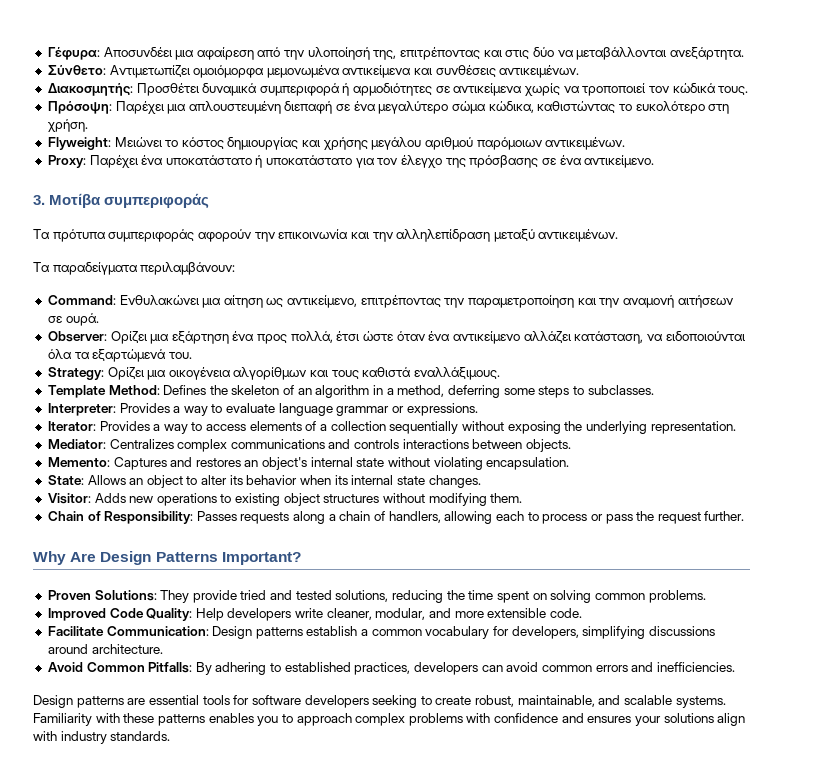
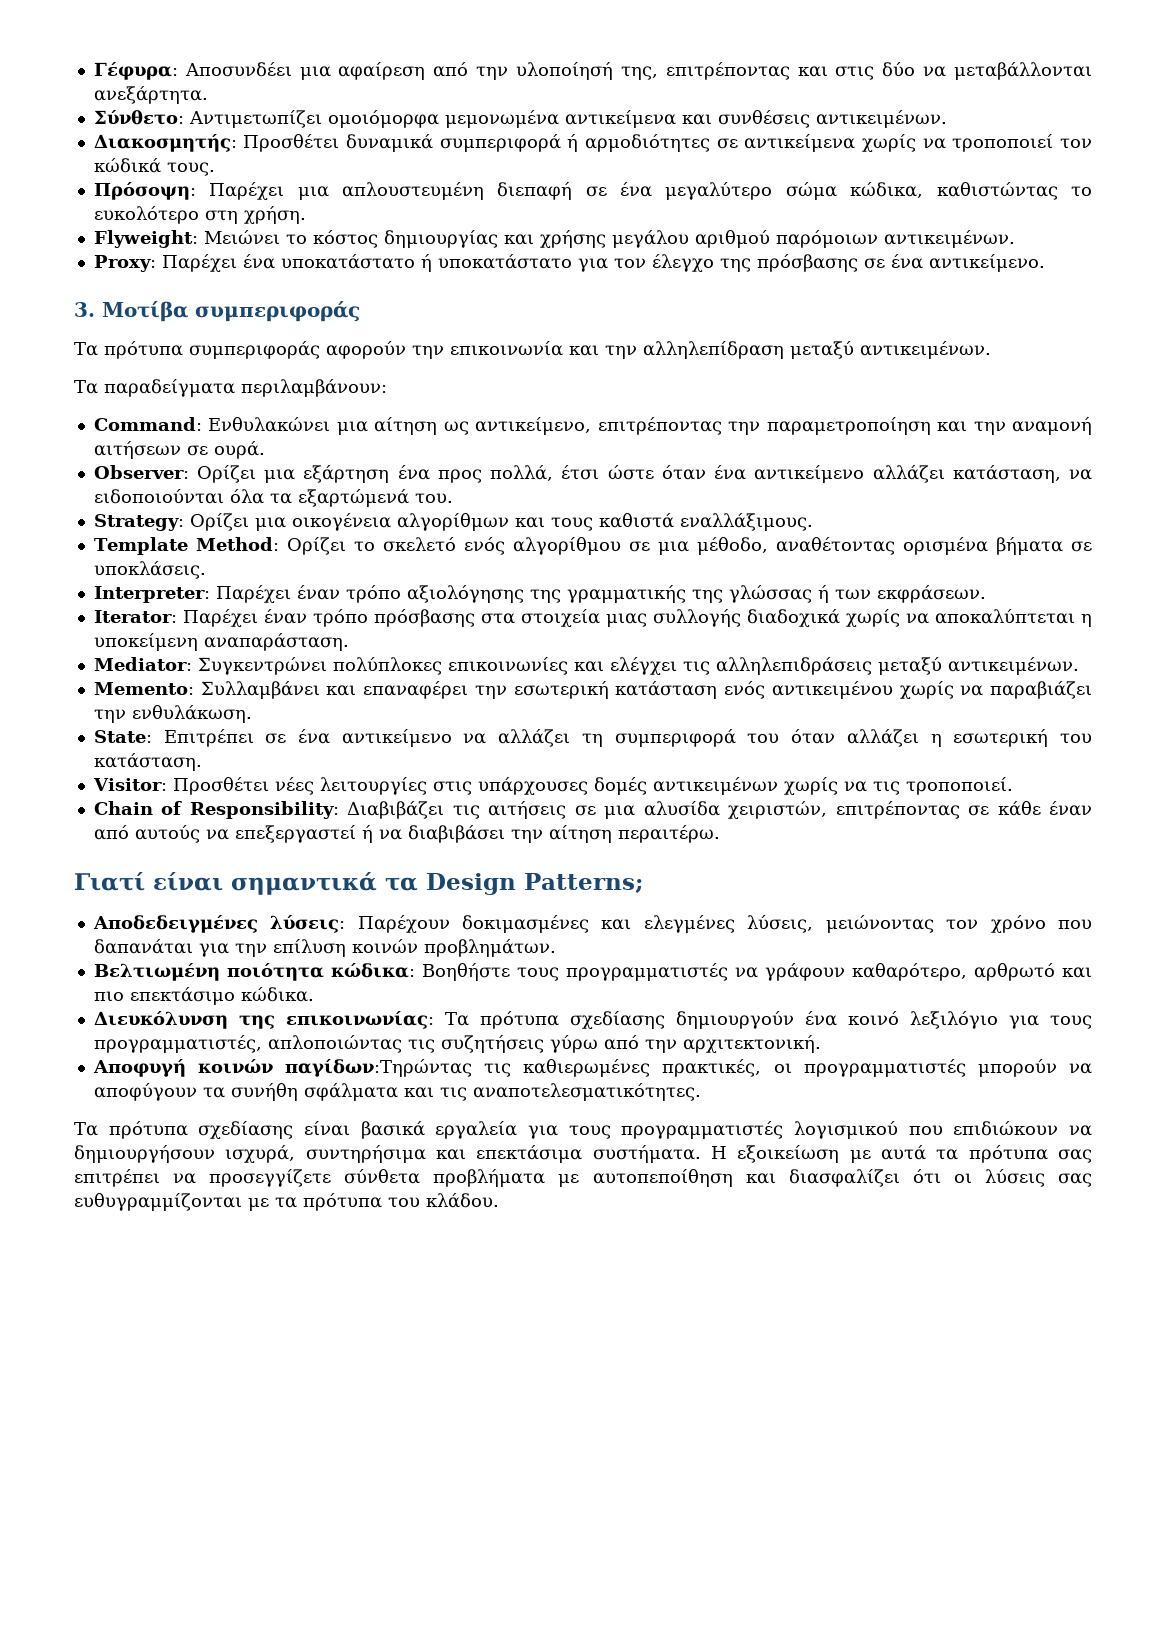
[163,385,654,398] [47,403,478,416] [47,421,736,434] [47,439,572,452] [47,457,570,470] [47,475,481,488] [47,493,523,506] [47,511,745,524] [33,551,301,565] [47,590,706,603] [47,608,582,621] [47,626,715,639] [47,644,163,654] [47,662,735,675] [33,695,726,708] [33,713,746,726] [33,731,171,744] Defines the skeleton of an algorithm in a method, deferring some steps to subclasses. // Interpreter: Provides a way to evaluate language grammar or expressions. // Iterator: Provides a way to access elements of a collection sequentially without exposing the underlying representation. // Mediator: Centralizes complex communications and controls interactions between objects. // Memento: Captures and restores an object's internal state without violating encapsulation. // State: Allows an object to alter its behavior when its internal state changes. // Visitor: Adds new operations to existing object structures without modifying them. // Chain of Responsibility: Passes requests along a chain of handlers, allowing each to process or pass the request further. // Why Are Design Patterns Important? // Proven Solutions: They provide tried and tested solutions, reducing the time spent on solving common problems. // Improved Code Quality: Help developers write cleaner, modular, and more extensible code. // Facilitate Communication: Design patterns establish a common vocabulary for developers, simplifying discussions around architecture. // Avoid Common Pitfalls: By adhering to established practices, developers can avoid common errors and inefficiencies. // Design patterns are essential tools for software developers seeking to create robust, maintainable, and scalable systems. Familiarity with these patterns enables you to approach complex problems with confidence and ensures your solutions align with industry standards. -> [286,537,1092,555] [93,561,206,579] [93,585,986,603] [93,609,1092,627] [93,633,349,651] [93,657,1079,675] [93,681,1092,699] [93,705,252,723] [93,729,1092,747] [93,753,202,771] [92,777,1013,795] [93,801,1092,819] [93,825,720,843] [74,872,643,895] [92,915,1092,933] [93,939,556,957] [93,963,1092,981] [93,987,314,1005] [93,1011,1092,1029] [93,1035,821,1053] [92,1059,1092,1077] [93,1083,701,1101] [74,1121,1092,1139] [74,1145,1093,1163] [74,1169,1092,1187] [74,1193,499,1211] Ορίζει το σκελετό ενός αλγορίθμου σε μια μέθοδο, αναθέτοντας ορισμένα βήματα σε υποκλάσεις. // Interpreter: Παρέχει έναν τρόπο αξιολόγησης της γραμματικής της γλώσσας ή των εκφράσεων. // Iterator: Παρέχει έναν τρόπο πρόσβασης στα στοιχεία μιας συλλογής διαδοχικά χωρίς να αποκαλύπτεται η υποκείμενη αναπαράσταση. // Mediator: Συγκεντρώνει πολύπλοκες επικοινωνίες και ελέγχει τις αλληλεπιδράσεις μεταξύ αντικειμένων. // Memento: Συλλαμβάνει και επαναφέρει την εσωτερική κατάσταση ενός αντικειμένου χωρίς να παραβιάζει την ενθυλάκωση. // State: Επιτρέπει σε ένα αντικείμενο να αλλάζει τη συμπεριφορά του όταν αλλάζει η εσωτερική του κατάσταση. // Visitor: Προσθέτει νέες λειτουργίες στις υπάρχουσες δομές αντικειμένων χωρίς να τις τροποποιεί. // Chain of Responsibility: Διαβιβάζει τις αιτήσεις σε μια αλυσίδα χειριστών, επιτρέποντας σε κάθε έναν από αυτούς να επεξεργαστεί ή να διαβιβάσει την αίτηση περαιτέρω. // Γιατί είναι σημαντικά τα Design Patterns; // Αποδεδειγμένες λύσεις: Παρέχουν δοκιμασμένες και ελεγμένες λύσεις, μειώνοντας τον χρόνο που δαπανάται για την επίλυση κοινών προβλημάτων. // Βελτιωμένη ποιότητα κώδικα: Βοηθήστε τους προγραμματιστές να γράφουν καθαρότερο, αρθρωτό και πιο επεκτάσιμο κώδικα. // Διευκόλυνση της επικοινωνίας: Τα πρότυπα σχεδίασης δημιουργούν ένα κοινό λεξιλόγιο για τους προγραμματιστές, απλοποιώντας τις συζητήσεις γύρω από την αρχιτεκτονική. // Αποφυγή κοινών παγίδων:Τηρώντας τις καθιερωμένες πρακτικές, οι προγραμματιστές μπορούν να αποφύγουν τα συνήθη σφάλματα και τις αναποτελεσματικότητες. // Τα πρότυπα σχεδίασης είναι βασικά εργαλεία για τους προγραμματιστές λογισμικού που επιδιώκουν να δημιουργήσουν ισχυρά, συντηρήσιμα και επεκτάσιμα συστήματα. Η εξοικείωση με αυτά τα πρότυπα σας επιτρέπει να προσεγγίζετε σύνθετα προβλήματα με αυτοπεποίθηση και διασφαλίζει ότι οι λύσεις σας ευθυγραμμίζονται με τα πρότυπα του κλάδου.

